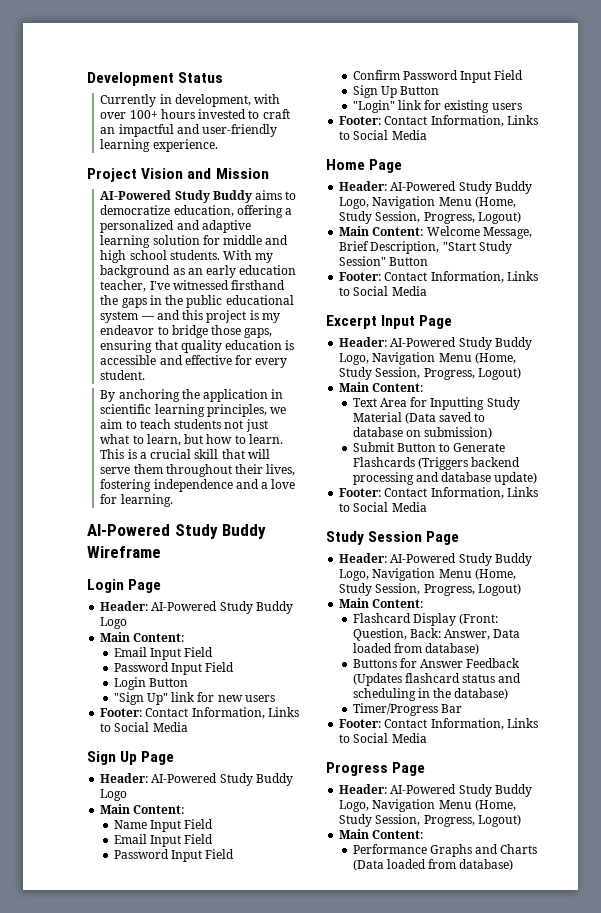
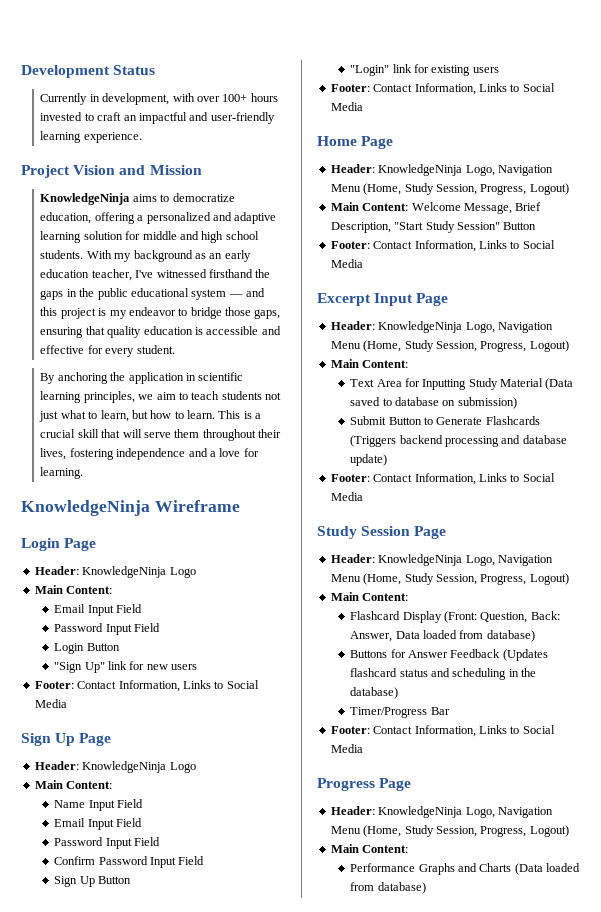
[100,190,252,203] AI-Powered Study Buddy -> [40,193,131,205] KnowledgeNinja
[87,524,267,539] AI-Powered Study Buddy -> [21,500,150,516] KnowledgeNinja
[151,601,293,614] AI-Powered Study Buddy -> [82,566,167,578] KnowledgeNinja
[151,773,293,786] AI-Powered Study Buddy -> [82,761,167,773] KnowledgeNinja
[390,181,532,194] AI-Powered Study Buddy -> [378,164,463,176] KnowledgeNinja
[390,337,532,350] AI-Powered Study Buddy -> [378,321,463,333] KnowledgeNinja
[390,553,532,566] AI-Powered Study Buddy -> [378,554,463,566] KnowledgeNinja
[390,784,532,797] AI-Powered Study Buddy -> [378,806,463,818] KnowledgeNinja

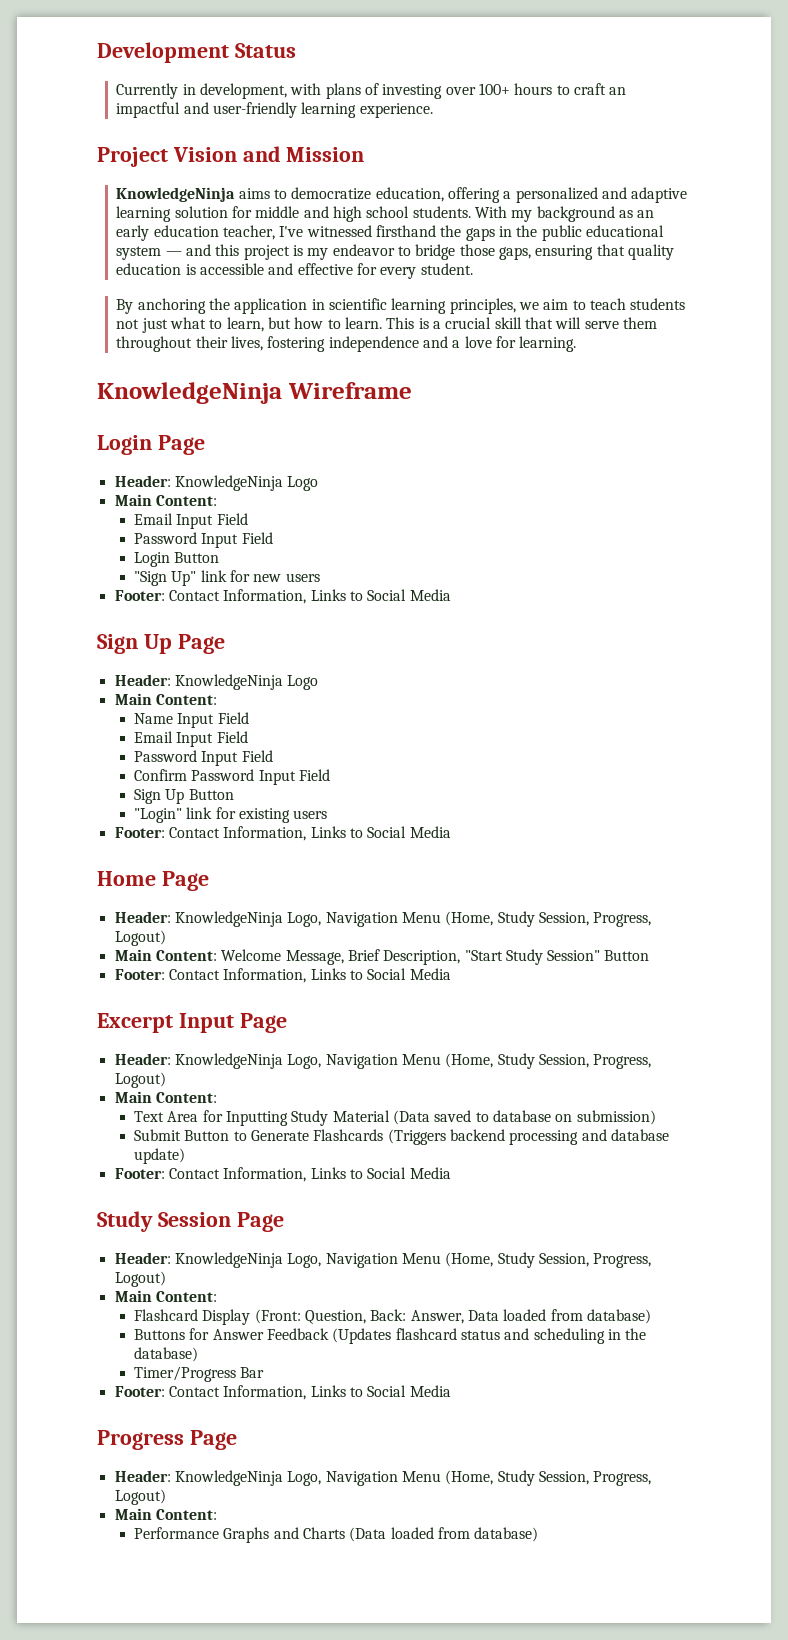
(195, 97) none -> [325,83,443,99] plans of investing
[40,112,83,121] invested -> (553, 89) none

